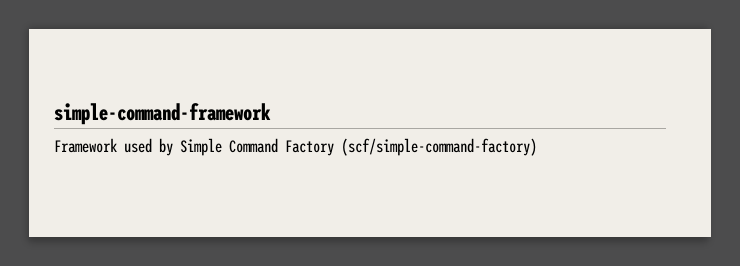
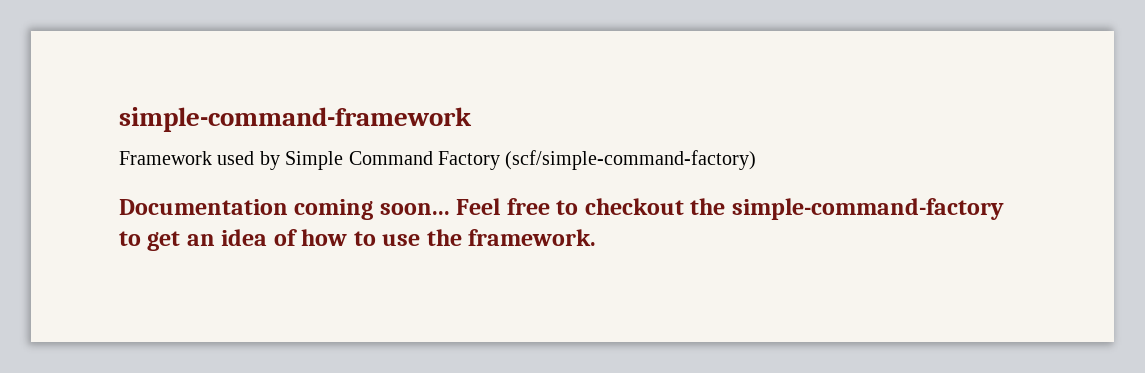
(537, 147) none -> [119,198,1004,220] [119,229,597,251] // Documentation coming soon... Feel free to checkout the simple-command-factory to get an idea of how to use the framework.

